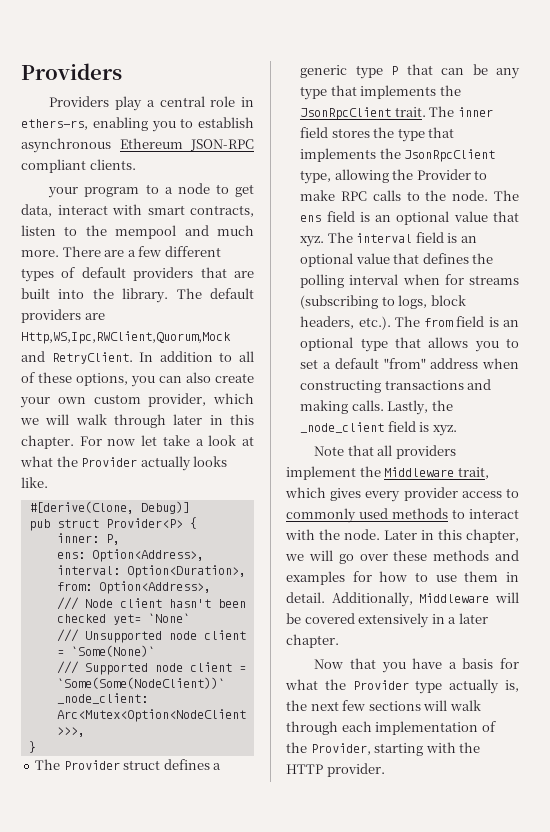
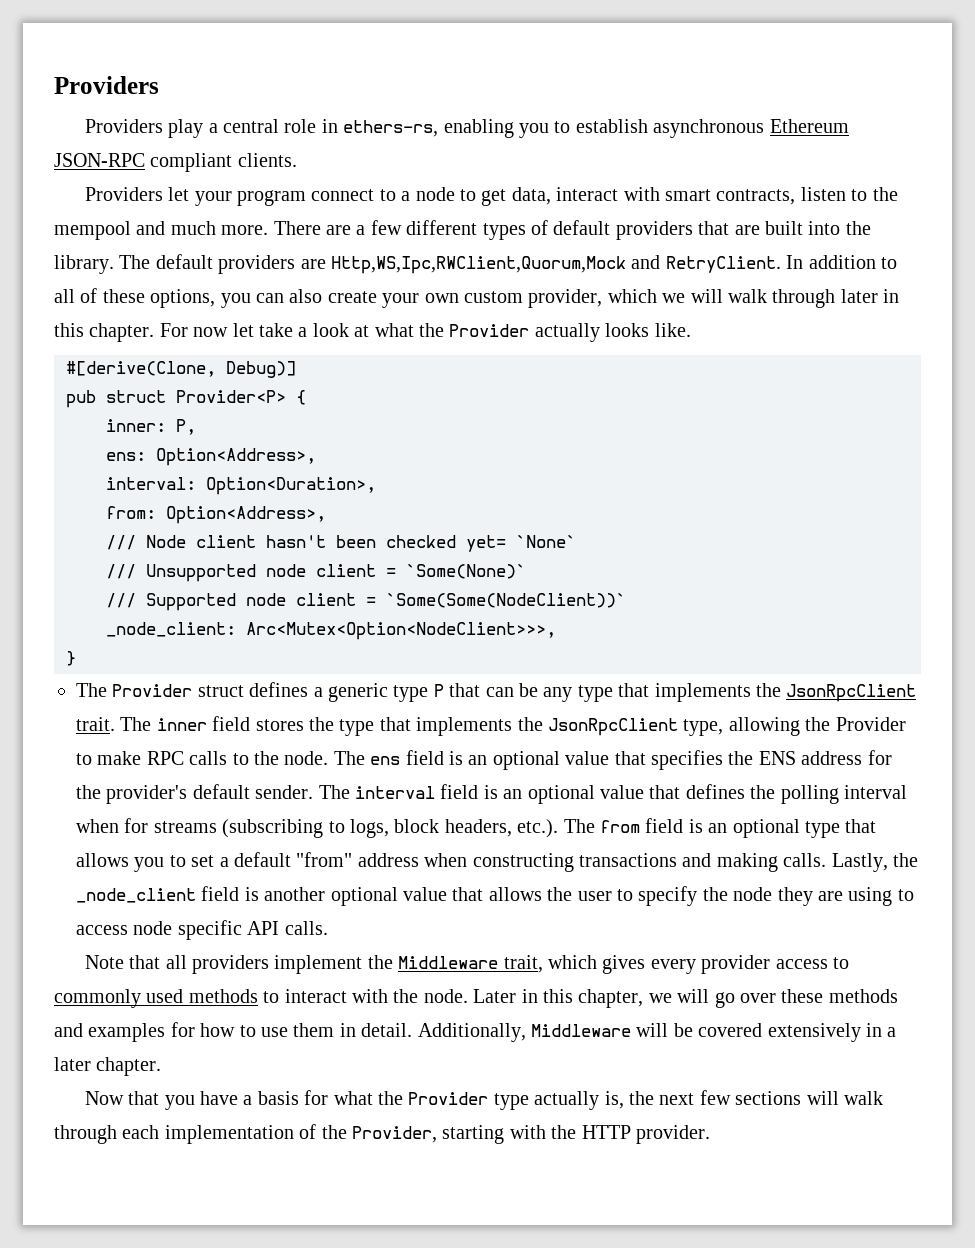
(136, 164) none -> [84,187,190,201] Providers let
(140, 192) none -> [311,189,375,201] connect
[300,236,325,247] xyz. -> [650,750,892,770] [76,784,314,804] specifies the ENS address for the provider's default sender.
[432,425,457,436] xyz. -> [264,886,914,906] [76,920,328,940] another optional value that allows the user to specify the node they are using to access node specific API calls.

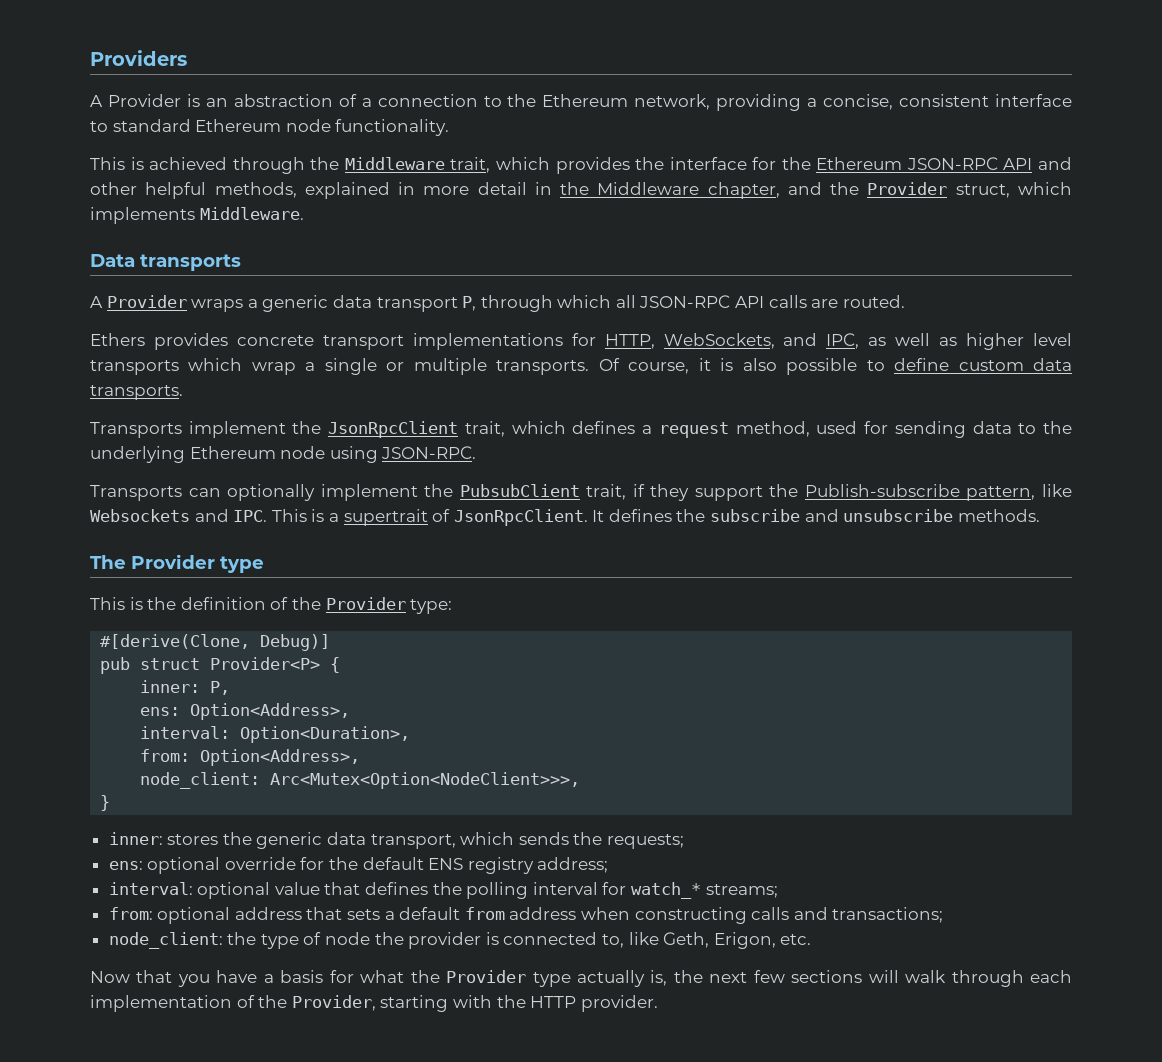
[84,119,849,138] [54,153,297,172] [84,187,898,206] [54,220,871,240] [54,254,897,274] [54,288,900,308] [54,323,691,342] Providers play a central role in ethers-rs, enabling you to establish asynchronous Ethereum JSON-RPC compliant clients. // Providers let your program connect to a node to get data, interact with smart contracts, listen to the mempool and much more. There are a few different types of default providers that are built into the library. The default providers are Http,WS,Ipc,RWClient,Quorum,Mock and RetryClient. In addition to all of these options, you can also create your own custom provider, which we will walk through later in this chapter. For now let take a look at what the Provider actually looks like. -> [90,94,1072,111] [90,119,450,136] [90,157,1072,174] [90,182,1072,199] [90,207,304,224] [90,254,241,271] [90,295,905,312] [90,333,1072,350] [90,358,1072,375] [90,385,183,400] [90,421,1073,438] [90,446,477,463] [90,484,1072,501] [90,509,1040,526] [90,554,264,573] [90,597,453,614] A Provider is an abstraction of a connection to the Ethereum network, providing a concise, consistent interface to standard Ethereum node functionality. // This is achieved through the Middleware trait, which provides the interface for the Ethereum JSON-RPC API and other helpful methods, explained in more detail in the Middleware chapter, and the Provider struct, which implements Middleware. // Data transports // A Provider wraps a generic data transport P, through which all JSON-RPC API calls are routed. // Ethers provides concrete transport implementations for HTTP, WebSockets, and IPC, as well as higher level transports which wrap a single or multiple transports. Of course, it is also possible to define custom data transports. // Transports implement the JsonRpcClient trait, which defines a request method, used for sending data to the underlying Ethereum node using JSON-RPC. // Transports can optionally implement the PubsubClient trait, if they support the Publish-subscribe pattern, like Websockets and IPC. This is a supertrait of JsonRpcClient. It defines the subscribe and unsubscribe methods. // The Provider type // This is the definition of the Provider type:
[106,535,576,552] [106,564,526,582] [106,593,626,611] [106,622,556,640] [66,651,76,666] [76,682,917,702] [76,716,906,736] [76,750,892,770] [76,784,523,804] /// Node client hasn't been checked yet= `None` // /// Unsupported node client = `Some(None)` // /// Supported node client = `Some(Some(NodeClient))` // _node_client: Arc<Mutex<Option<NodeClient>>>, // } // The Provider struct defines a generic type P that can be any type that implements the JsonRpcClient trait. The inner field stores the type that implements the JsonRpcClient type, allowing the Provider to make RPC calls to the node. The ens field is an optional value that specifies the ENS address for the provider's default sender. The interval field is an -> [140,772,581,789] [100,795,111,811] [108,832,685,849] [108,857,609,874] [108,882,193,895] node_client: Arc<Mutex<Option<NodeClient>>>, // } // inner: stores the generic data transport, which sends the requests; // ens: optional override for the default ENS registry address; // interval:
[76,818,877,838] [76,853,215,872] when for streams (subscribing to logs, block headers, etc.). The from field is an optional type that allows you to set -> [602,882,778,899] [108,907,381,924] for watch_* streams; // from: optional address that sets
[296,852,353,867] "from" -> [464,907,505,920] from
[578,853,918,872] [76,886,914,906] [76,920,328,940] [84,955,849,974] [54,989,898,1008] [54,1022,897,1042] [54,1057,162,1076] transactions and making calls. Lastly, the _node_client field is another optional value that allows the user to specify the node they are using to access node specific API calls. // Note that all providers implement the Middleware trait, which gives every provider access to commonly used methods to interact with the node. Later in this chapter, we will go over these methods and examples for how to use them in detail. Additionally, Middleware will be covered extensively in a later chapter. -> [751,907,944,923] [108,932,812,949] calls and transactions; // node_client: the type of node the provider is connected to, like Geth, Erigon, etc.

